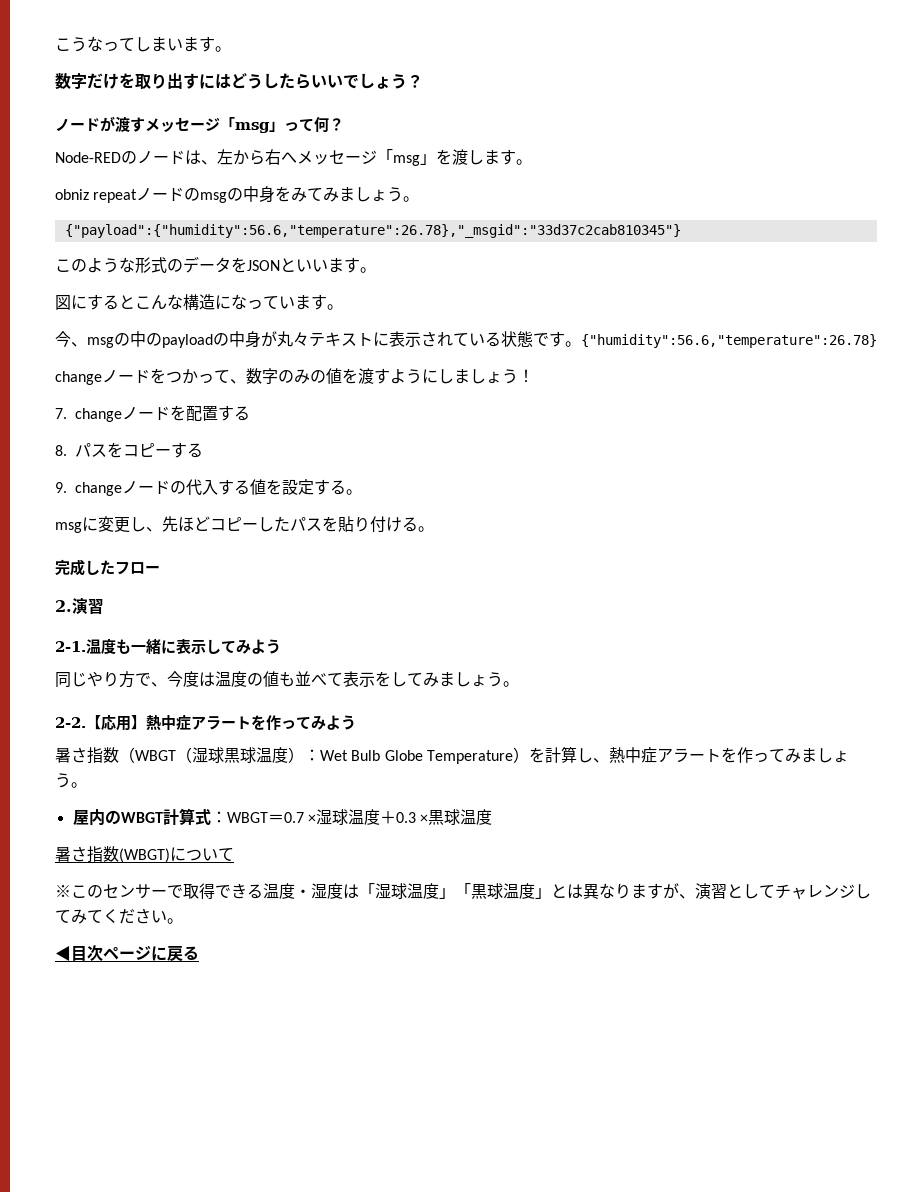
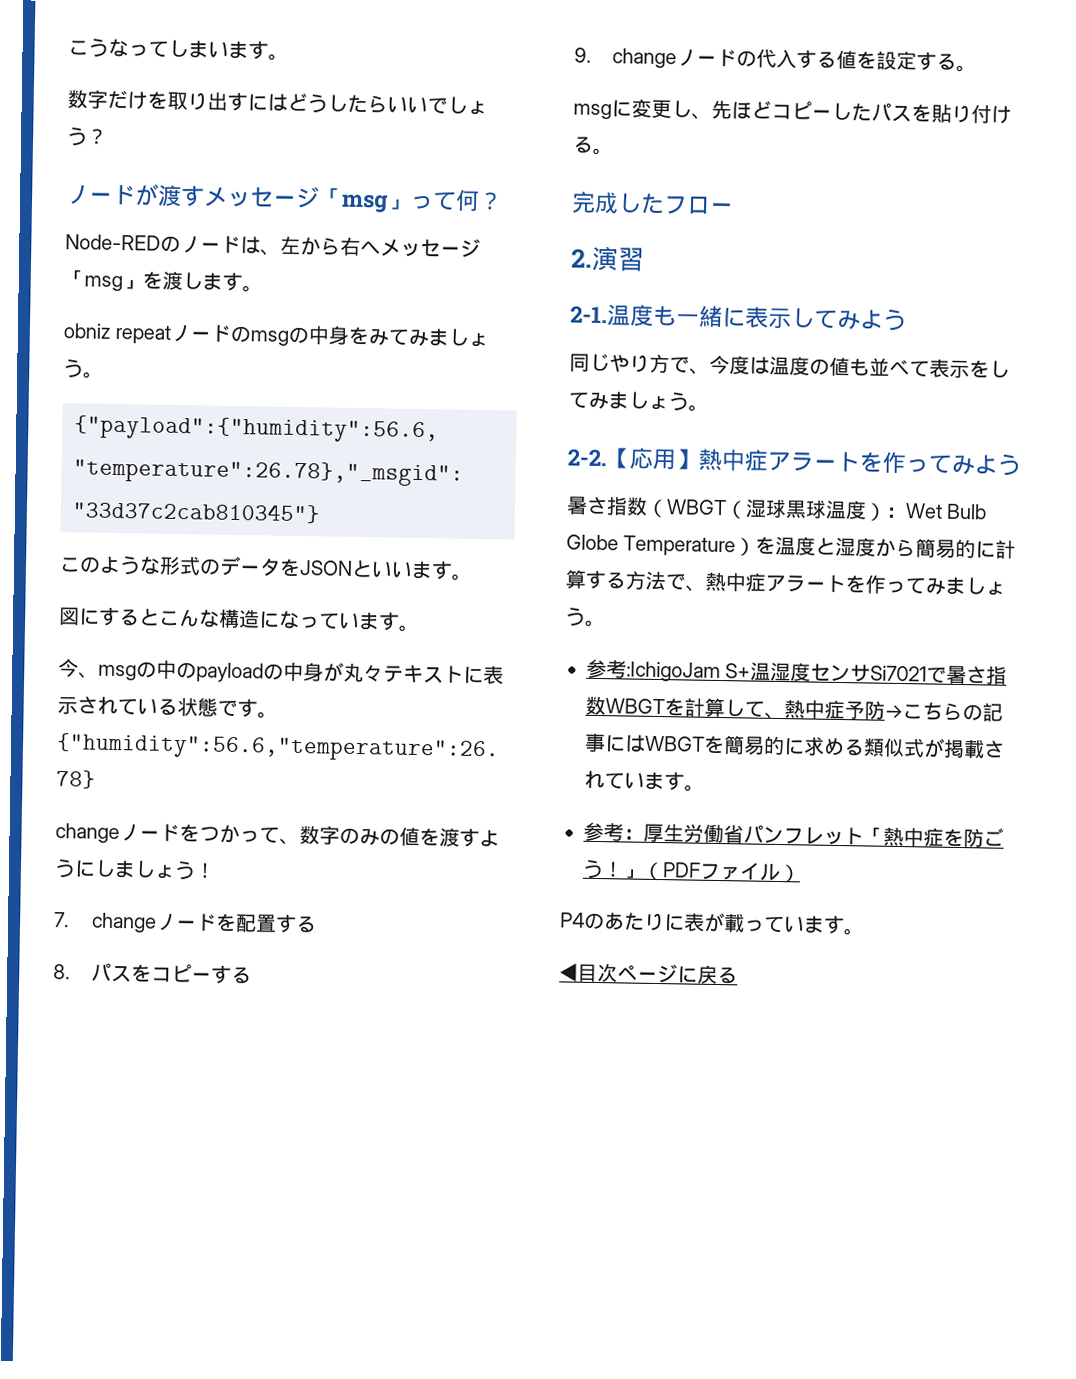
[544,746,593,763] 計算し -> [775,535,1017,559] [565,569,686,591] 温度と湿度から簡易的に計算する方法で
[72,808,493,826] [55,846,234,863] [55,883,871,899] [55,908,167,924] 屋内のWBGT計算式：WBGT＝0.7 ×湿球温度＋0.3 ×黒球温度 // 暑さ指数(WBGT)について // ※このセンサーで取得できる温度・湿度は「湿球温度」「黒球温度」とは異なりますが、演習としてチャレンジしてみてください -> [586,658,1008,685] [585,695,1003,722] [584,732,1005,759] [584,770,705,792] [583,821,1004,848] [582,859,801,884] [560,912,845,935] 参考:IchigoJam S+温湿度センサSi7021で暑さ指数WBGTを計算して、熱中症予防→こちらの記事にはWBGTを簡易的に求める類似式が掲載されています。 // 参考：厚生労働省パンフレット「熱中症を防ごう！」（PDFファイル） // P4のあたりに表が載っています

